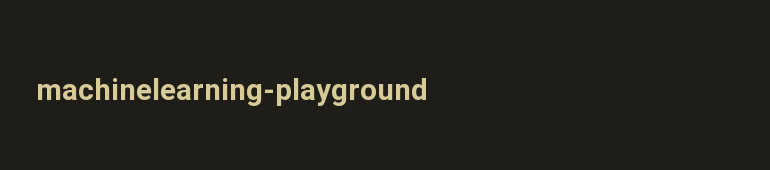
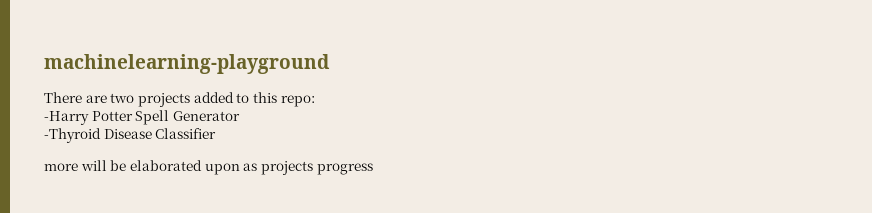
(428, 92) none -> [44,92,315,107] [44,110,240,125] [44,128,217,143] [44,160,373,175] // There are two projects added to this repo: // -Harry Potter Spell Generator // -Thyroid Disease Classifier // more will be elaborated upon as projects progress

